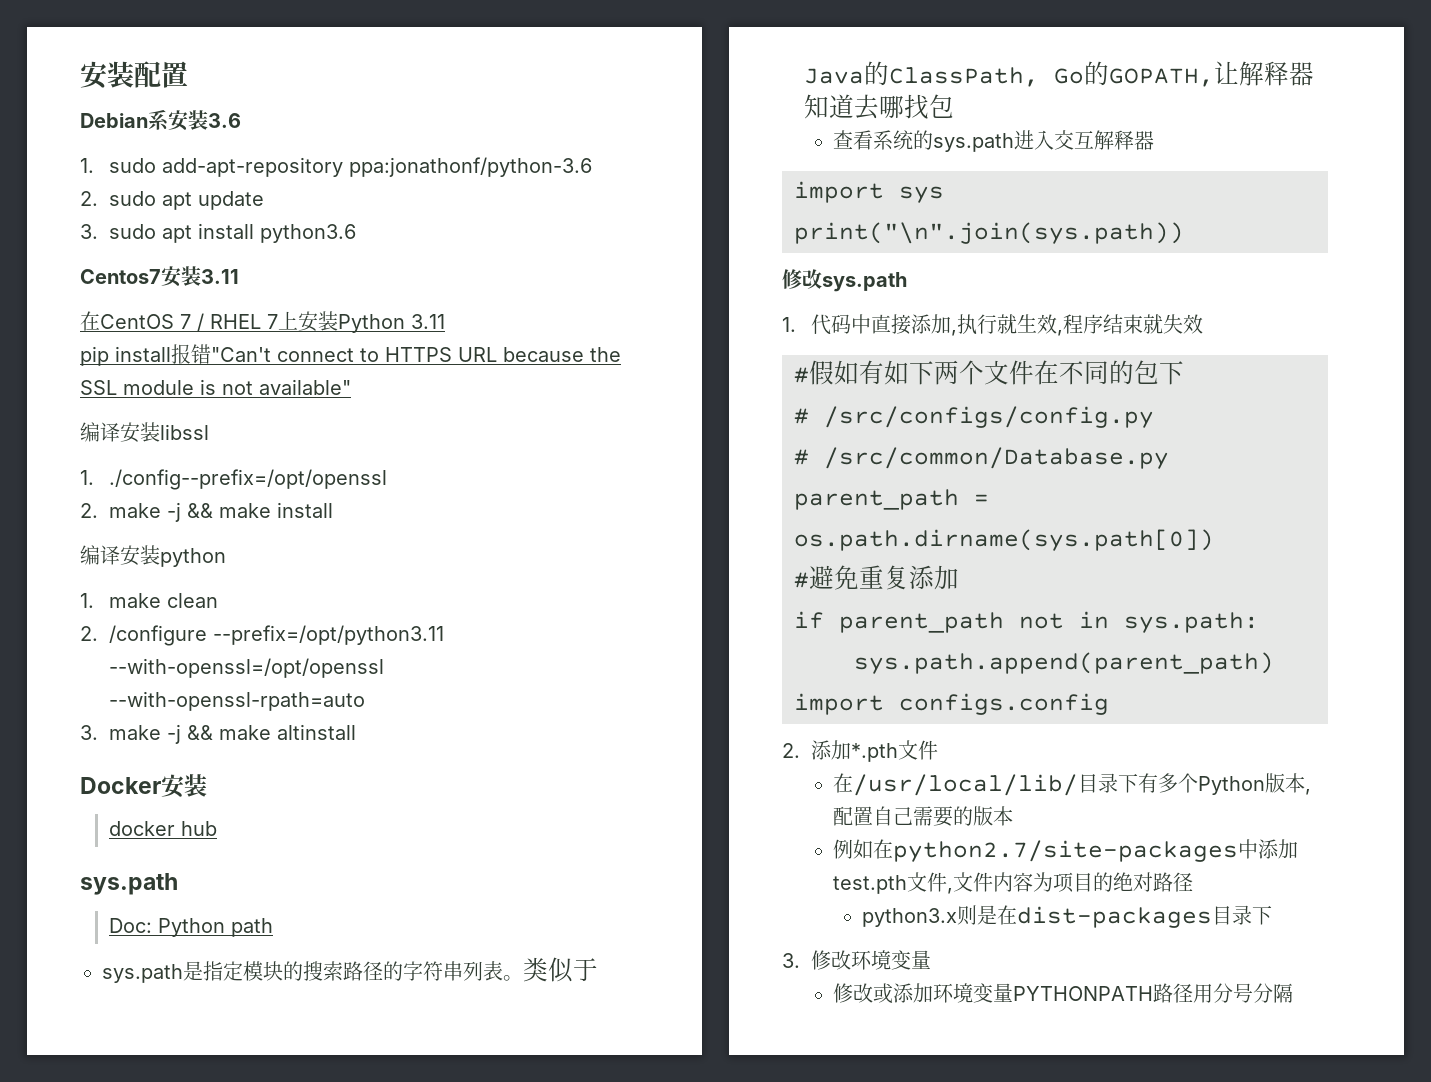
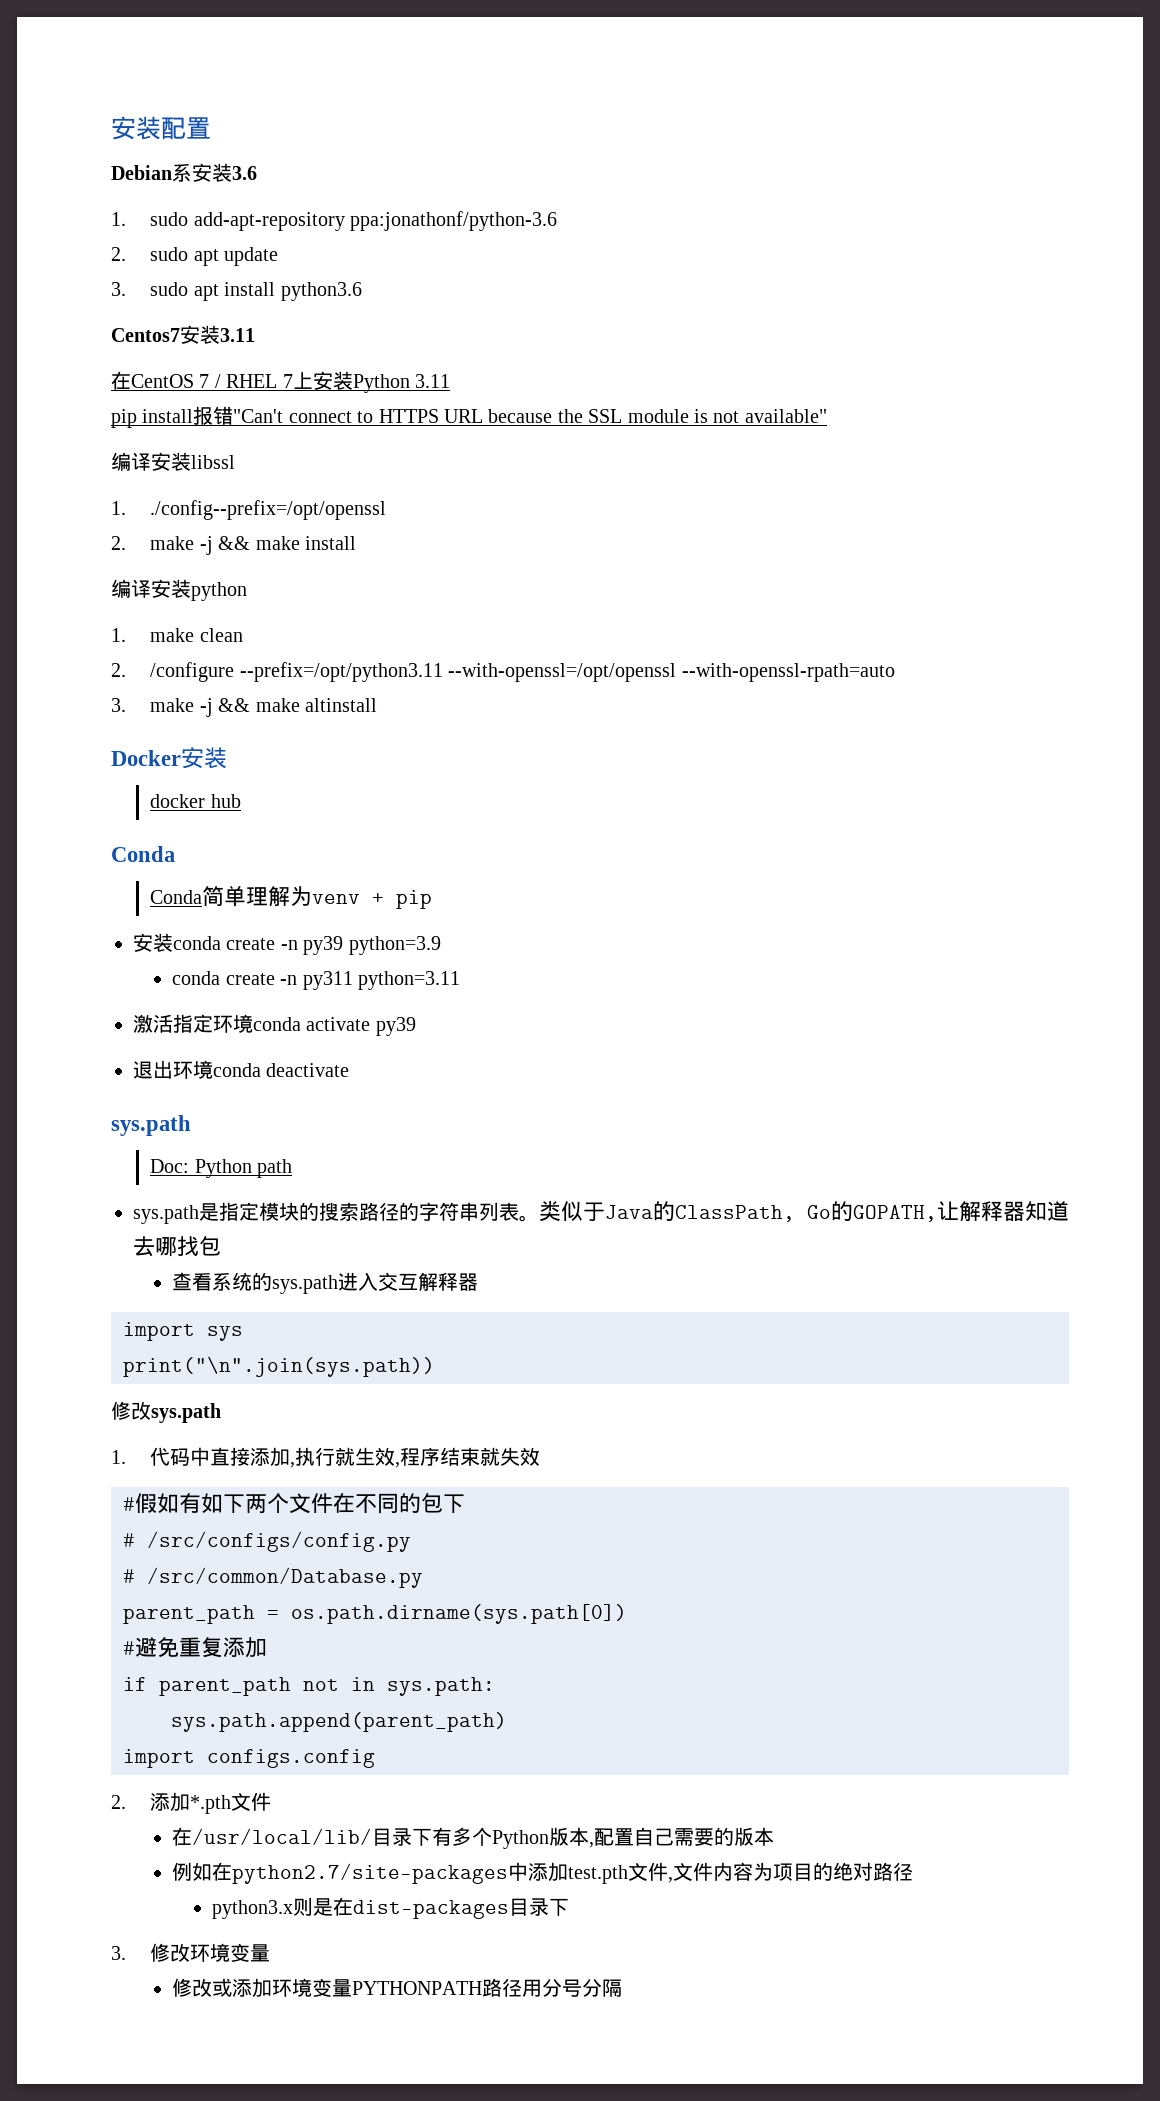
(217, 828) none -> [111,846,175,862] [150,886,433,909] [133,933,441,955] [172,971,460,990] [133,1014,416,1036] [133,1060,350,1079] // Conda // Conda简单理解为venv + pip // 安装conda create -n py39 python=3.9 // conda create -n py311 python=3.11 // 激活指定环境conda activate py39 // 退出环境conda deactivate

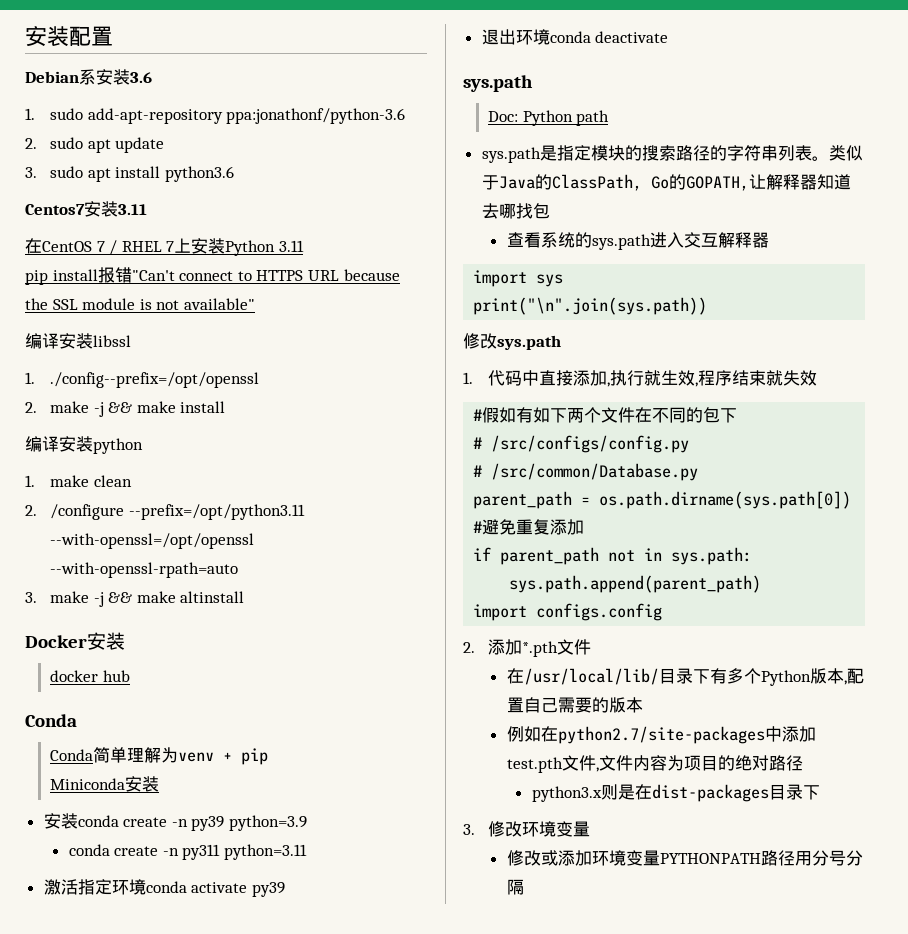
(433, 899) none -> [49,776,159,792] // Miniconda安装

